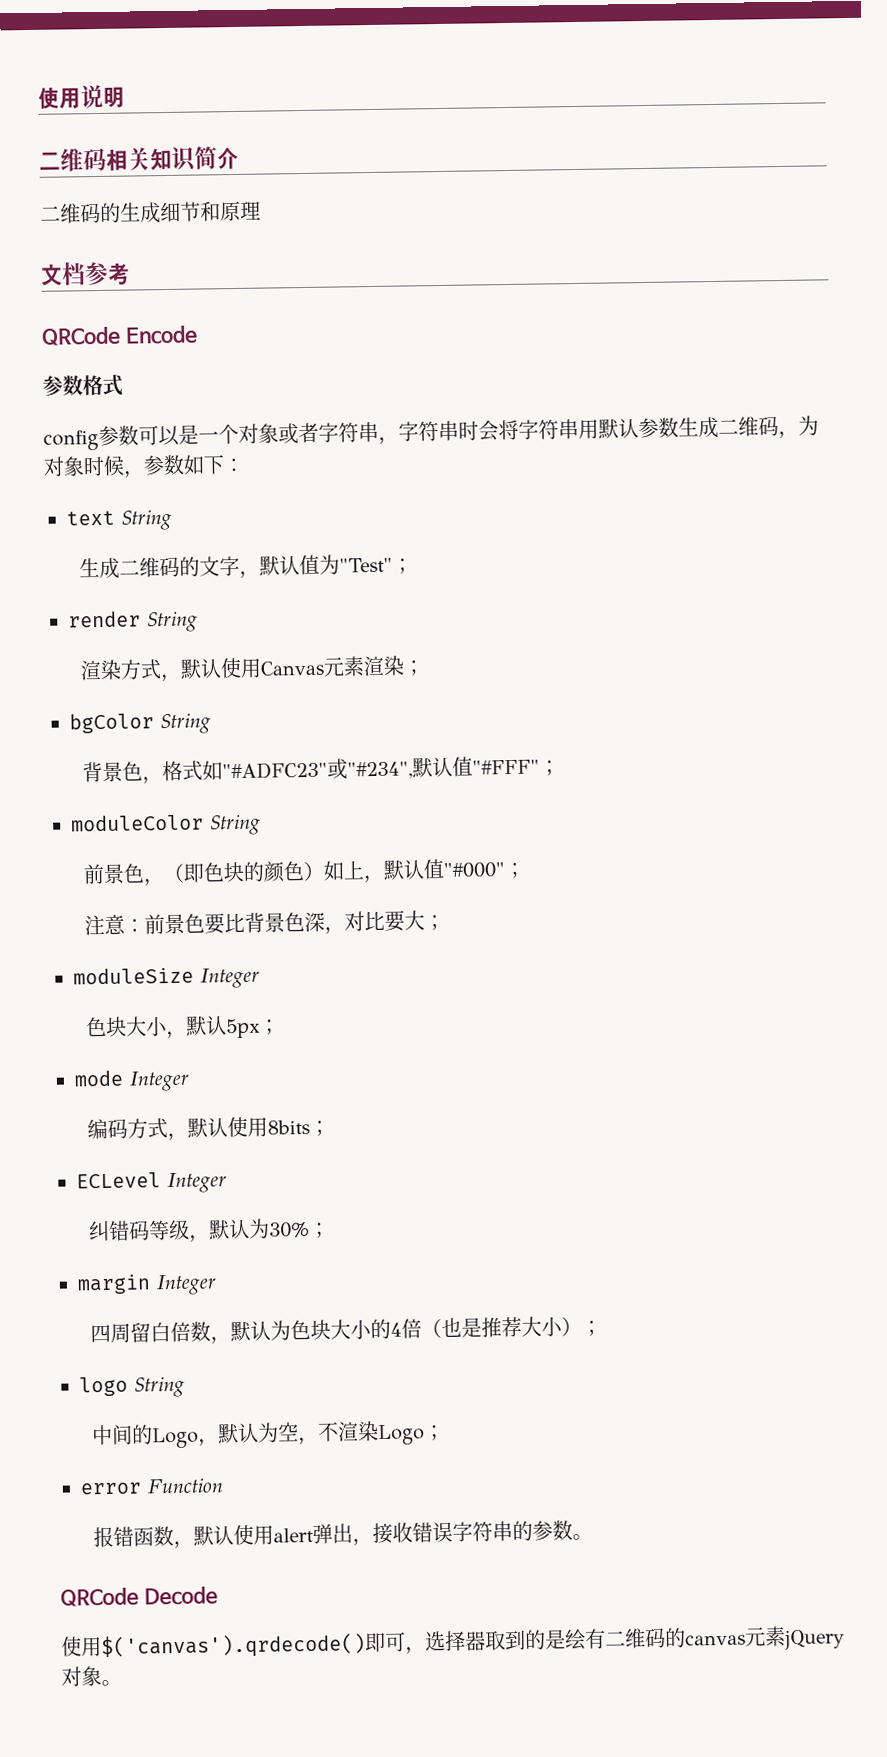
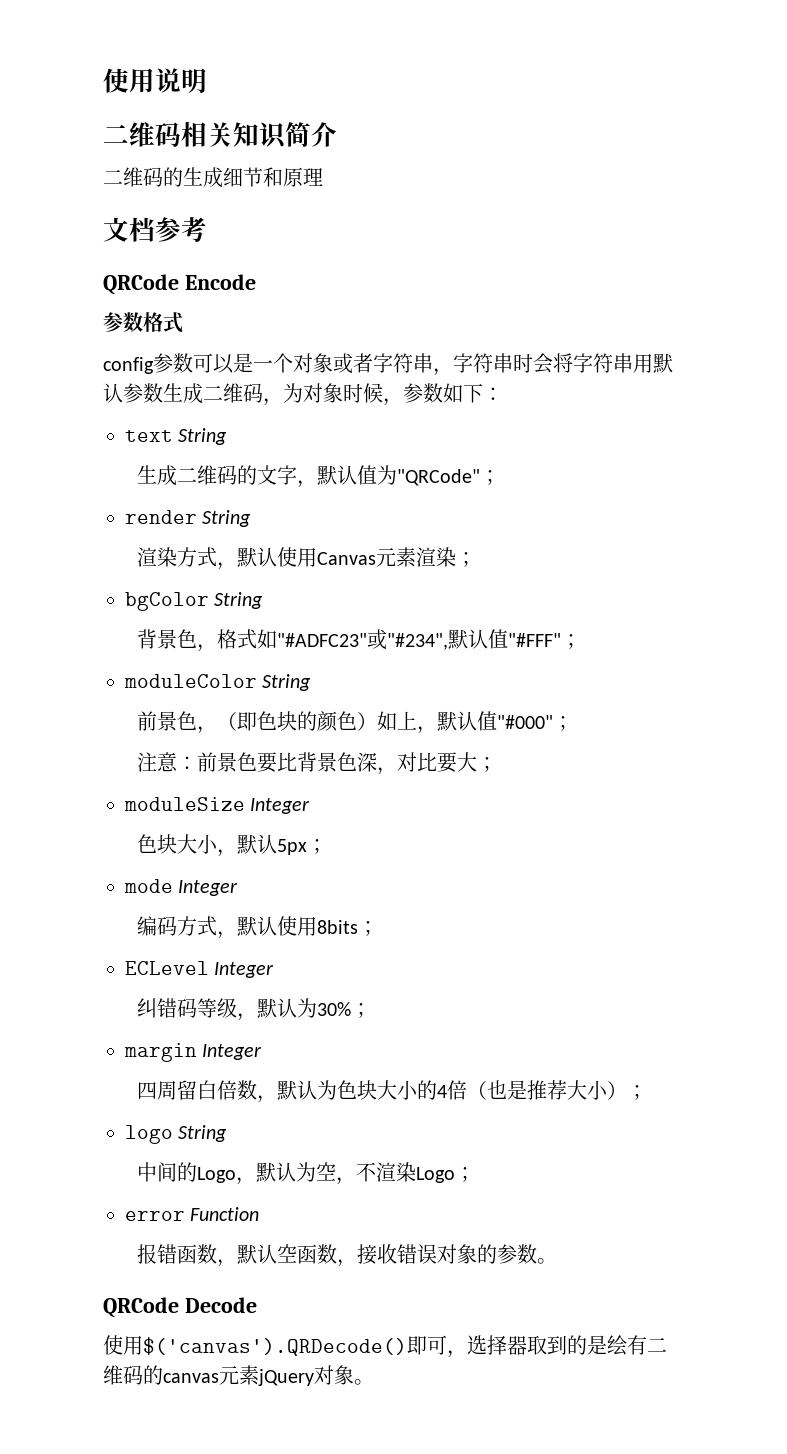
[338,557,394,573] "Test" -> [397,469,481,486] "QRCode"
[232,1523,353,1546] 使用alert弹出 -> [277,1244,338,1264] 空函数
[451,1521,513,1542] 字符串 -> [437,1244,478,1264] 对象
[101,1632,366,1660] $('canvas').qrdecode() -> [143,1337,407,1356] $('canvas').QRDecode()

